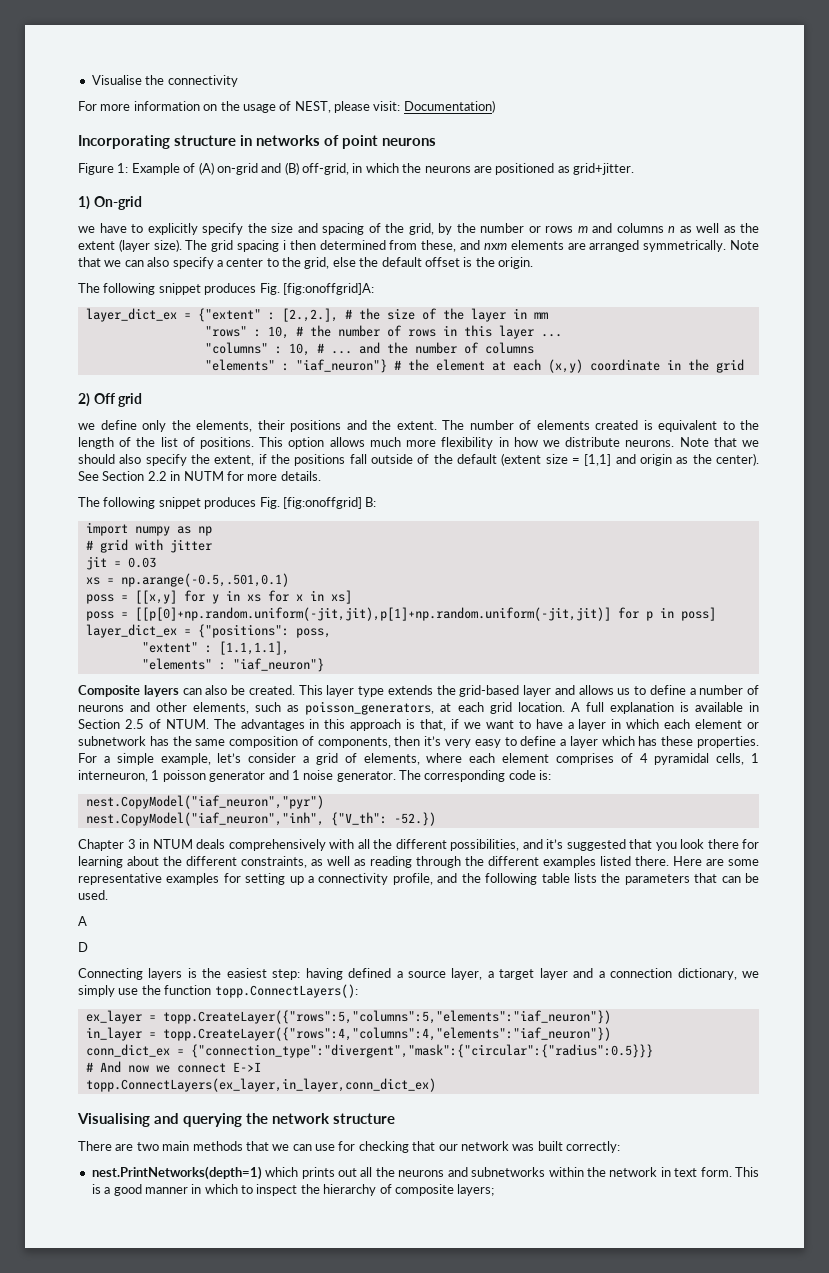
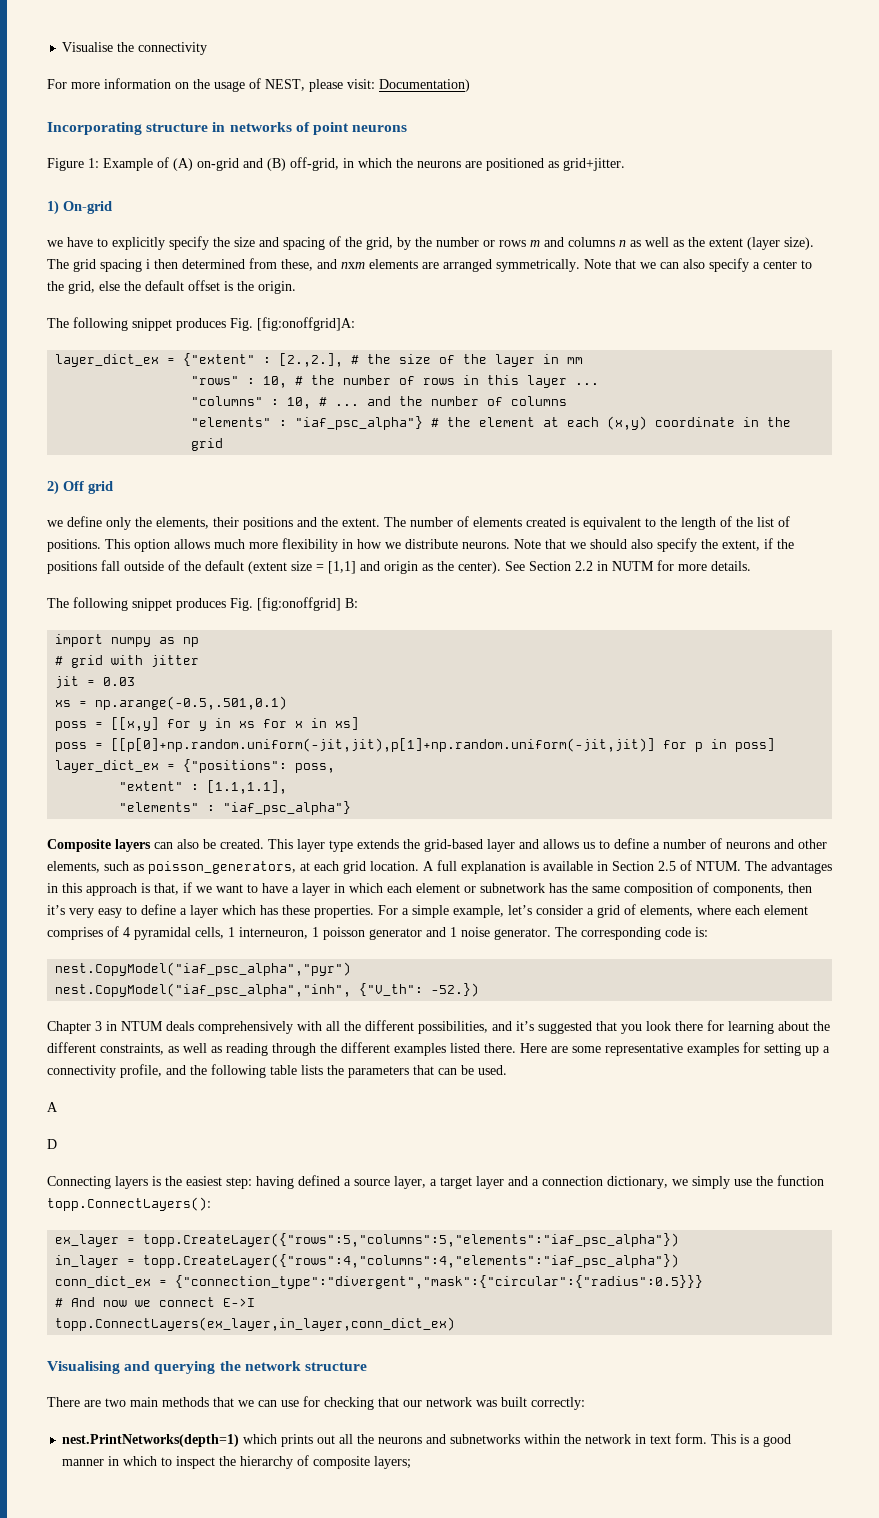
[295,359,387,373] "iaf_neuron"} -> [295,416,424,430] "iaf_psc_alpha"}
[232,658,324,672] "iaf_neuron"} -> [223,801,352,815] "iaf_psc_alpha"}
[85,795,324,809] [85,812,324,826] nest.CopyModel("iaf_neuron","pyr") // nest.CopyModel("iaf_neuron","inh", -> [55,962,352,976] [55,983,352,997] nest.CopyModel("iaf_psc_alpha","pyr") // nest.CopyModel("iaf_psc_alpha","inh",
[162,1010,611,1024] topp.CreateLayer({"rows":5,"columns":5,"elements":"iaf_neuron"}) -> [143,1233,680,1247] topp.CreateLayer({"rows":5,"columns":5,"elements":"iaf_psc_alpha"})
[162,1027,611,1041] topp.CreateLayer({"rows":4,"columns":4,"elements":"iaf_neuron"}) -> [143,1254,680,1268] topp.CreateLayer({"rows":4,"columns":4,"elements":"iaf_psc_alpha"})

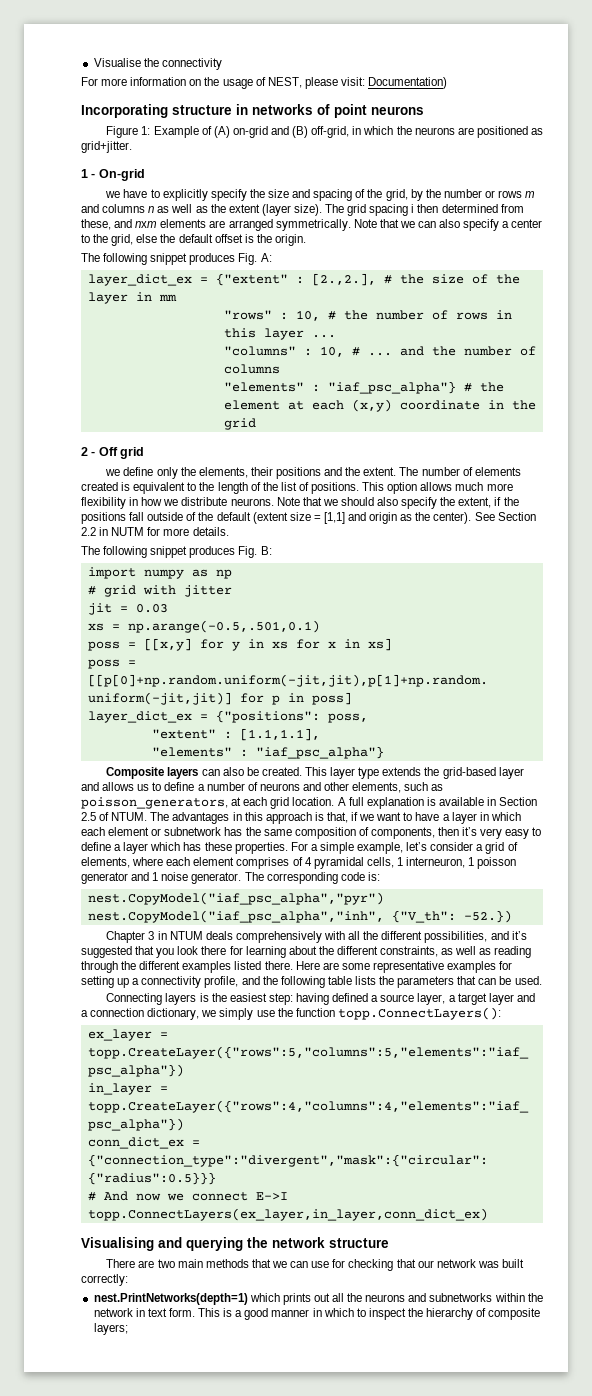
[47,200,59,215] 1) -> [81,169,96,178] 1 -
[257,317,355,331] [fig:onoffgrid]A: -> [260,253,272,262] A:
[47,480,59,495] 2) -> [81,447,96,456] 2 -
[257,597,341,611] [fig:onoffgrid] -> (258, 552) none
[47,1102,58,1112] [47,1139,57,1149] // A // D -> (542, 980) none

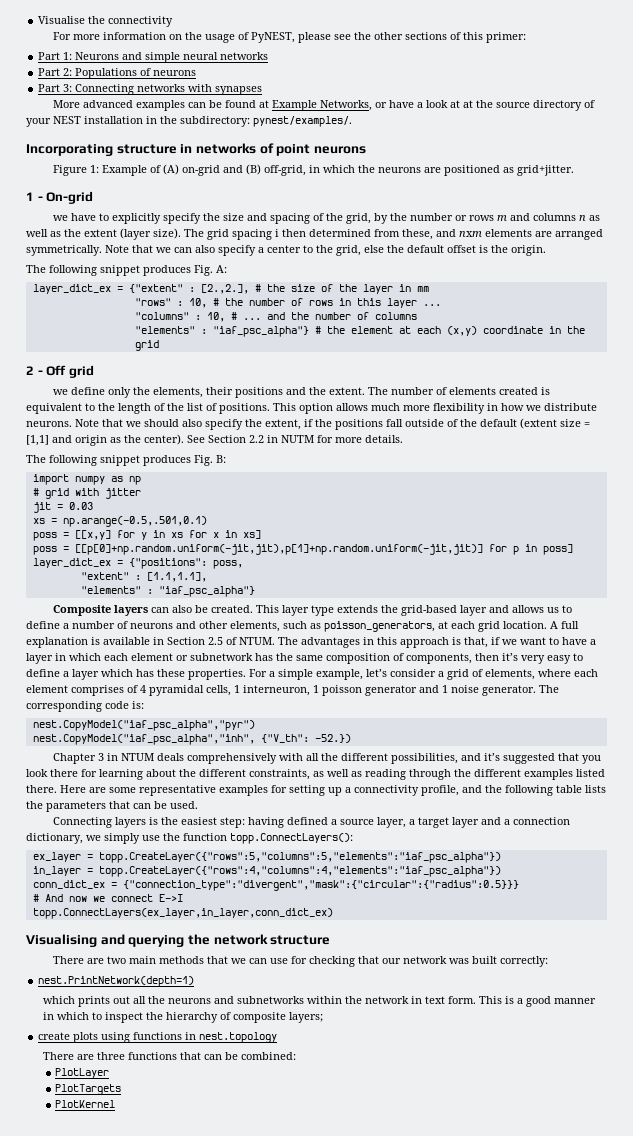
[267,77,448,89] NEST, please visit: Documentation) -> [251,32,527,43] [38,52,269,63] [38,68,197,79] [38,84,263,95] [53,100,596,111] [26,116,352,127] PyNEST, please see the other sections of this primer: // Part 1: Neurons and simple neural networks // Part 2: Populations of neurons // Part 3: Connecting networks with synapses // More advanced examples can be found at Example Networks, or have a look at at the source directory of your NEST installation in the subdirectory: pynest/examples/.
[93,1293,248,1305] nest.PrintNetworks(depth=1) -> [38,976,195,987] nest.PrintNetwork(depth=1) //
(128, 1329) none -> [38,1032,278,1043] [43,1052,297,1060] [55,1068,110,1078] [55,1084,122,1095] [55,1100,116,1108] // create plots using functions in nest.topology // There are three functions that can be combined: // PlotLayer // PlotTargets // PlotKernel

